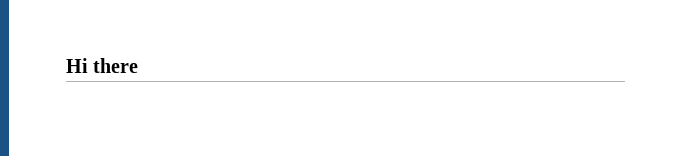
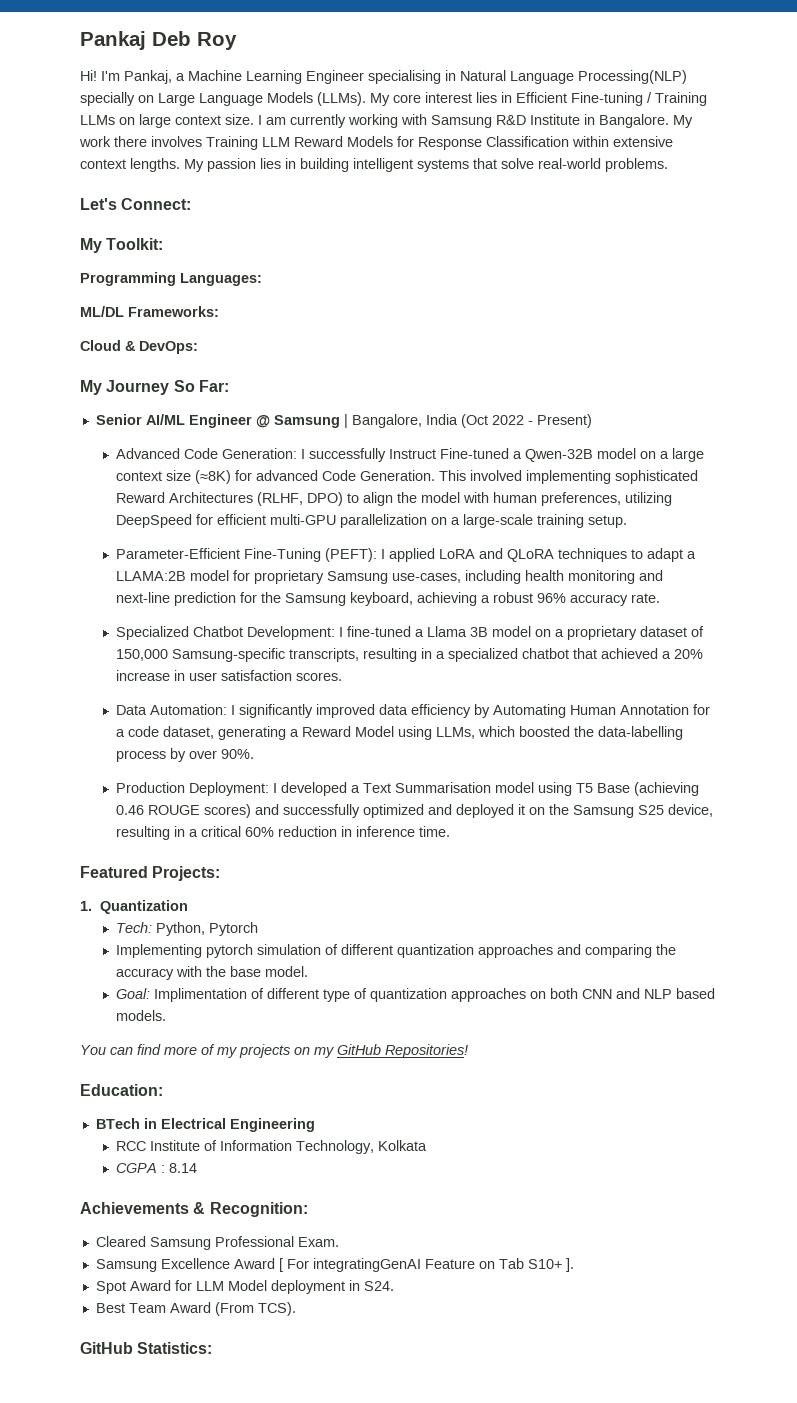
[66,58,139,73] Hi there -> [80,31,237,50] [80,70,687,84] [80,92,707,106] [80,114,693,128] [79,136,673,150] [80,158,668,172] [80,198,192,210] [80,238,164,253] [80,272,262,286] [80,306,219,317] [80,340,198,354] [80,380,229,395] [95,414,592,428] [115,448,704,462] [115,470,698,484] [115,492,672,506] [115,514,627,528] [115,548,696,562] [115,570,663,584] [115,592,660,606] [115,626,704,640] [115,648,703,662] [115,670,342,681] [115,704,710,718] [115,726,683,740] [115,748,254,762] [115,782,699,796] [115,804,713,818] [115,826,450,840] [80,866,221,881] [80,900,188,914] [115,922,258,936] [115,944,676,958] [115,966,308,980] [115,988,715,1002] [115,1010,166,1021] [80,1044,468,1058] [80,1084,163,1096] [95,1118,315,1132] [115,1140,427,1154] [115,1163,197,1173] [80,1202,308,1217] [95,1236,339,1250] [95,1258,574,1272] [95,1280,394,1294] [95,1302,296,1316] [80,1342,213,1354] Pankaj Deb Roy // Hi! I'm Pankaj, a Machine Learning Engineer specialising in Natural Language Processing(NLP) specially on Large Language Models (LLMs). My core interest lies in Efficient Fine-tuning / Training LLMs on large context size. I am currently working with Samsung R&D Institute in Bangalore. My work there involves Training LLM Reward Models for Response Classification within extensive context lengths. My passion lies in building intelligent systems that solve real-world problems. // Let's Connect: // My Toolkit: // Programming Languages: // ML/DL Frameworks: // Cloud & DevOps: // My Journey So Far: // Senior AI/ML Engineer @ Samsung | Bangalore, India (Oct 2022 - Present) // Advanced Code Generation: I successfully Instruct Fine-tuned a Qwen-32B model on a large context size (≈8K) for advanced Code Generation. This involved implementing sophisticated Reward Architectures (RLHF, DPO) to align the model with human preferences, utilizing DeepSpeed for efficient multi-GPU parallelization on a large-scale training setup. // Parameter-Efficient Fine-Tuning (PEFT): I applied LoRA and QLoRA techniques to adapt a LLAMA:2B model for proprietary Samsung use-cases, including health monitoring and next-line prediction for the Samsung keyboard, achieving a robust 96% accuracy rate. // Specialized Chatbot Development: I fine-tuned a Llama 3B model on a proprietary dataset of 150,000 Samsung-specific transcripts, resulting in a specialized chatbot that achieved a 20% increase in user satisfaction scores. // Data Automation: I significantly improved data efficiency by Automating Human Annotation for a code dataset, generating a Reward Model using LLMs, which boosted the data-labelling process by over 90%. // Production Deployment: I developed a Text Summarisation model using T5 Base (achieving 0.46 ROUGE scores) and successfully optimized and deployed it on the Samsung S25 device, resulting in a critical 60% reduction in inference time. // Featured Projects: // 1. Quantization // Tech: Python, Pytorch // Implementing pytorch simulation of different quantization approaches and comparing the accuracy with the base model. // Goal: Implimentation of different type of quantization approaches on both CNN and NLP based models. // You can find more of my projects on my GitHub Repositories! // Education: // BTech in Electrical Engineering // RCC Institute of Information Technology, Kolkata // CGPA : 8.14 // Achievements & Recognition: // Cleared Samsung Professional Exam. // Samsung Excellence Award [ For integratingGenAI Feature on Tab S10+ ]. // Spot Award for LLM Model deployment in S24. // Best Team Award (From TCS). // GitHub Statistics:

